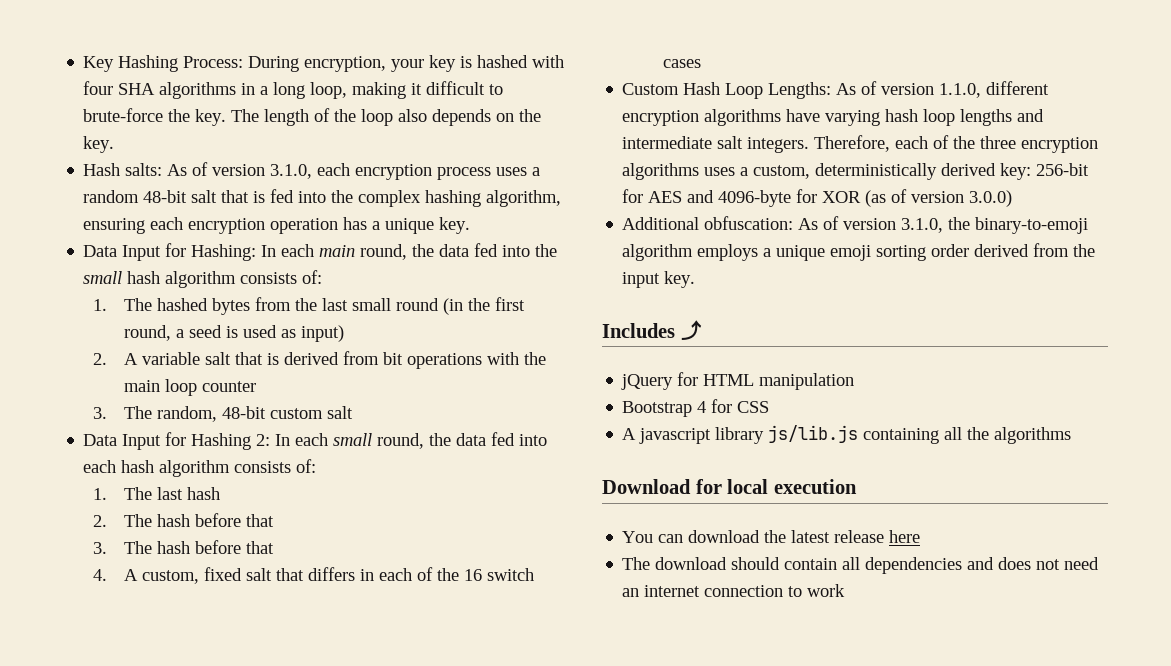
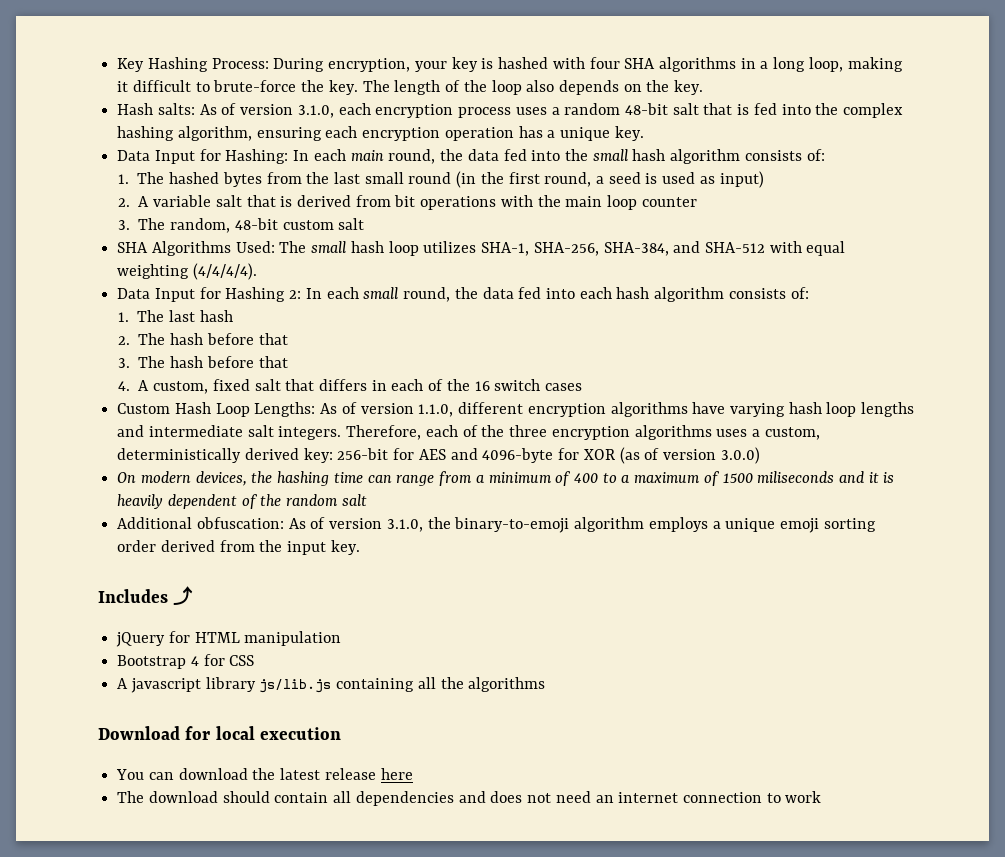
(353, 412) none -> [117,241,846,256] [117,263,257,280] // SHA Algorithms Used: The small hash loop utilizes SHA-1, SHA-256, SHA-384, and SHA-512 with equal weighting (4/4/4/4).
(1013, 198) none -> [117,471,895,486] [117,494,367,509] // On modern devices, the hashing time can range from a minimum of 400 to a maximum of 1500 miliseconds and it is heavily dependent of the random salt

